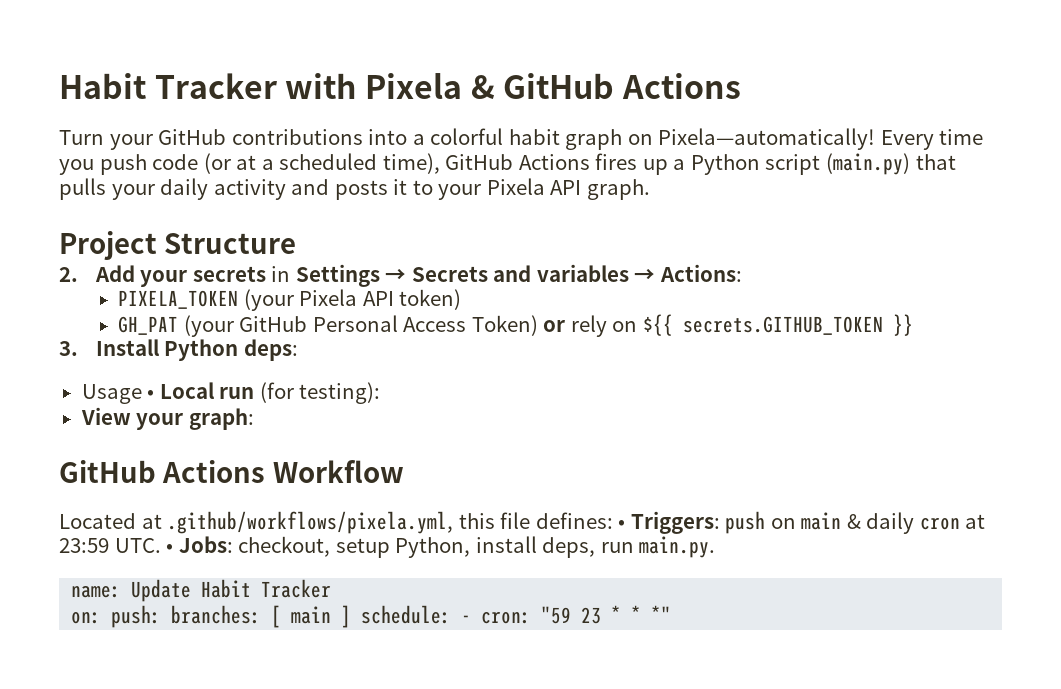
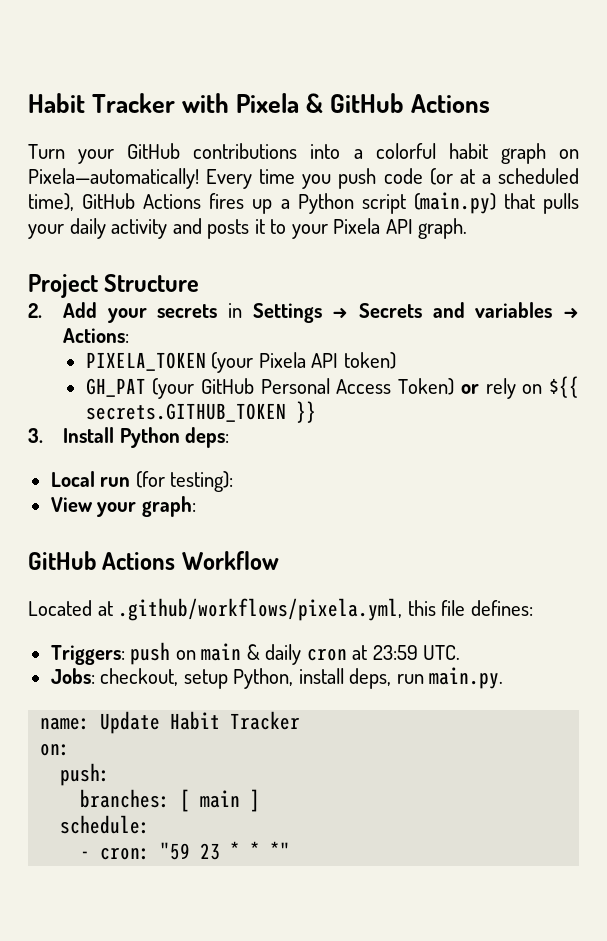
[81,384,155,404] Usage • -> (230, 437) none
[618,520,626,529] • -> (533, 608) //
[166,544,174,553] • -> (461, 652) //
(102, 617) none -> (71, 749) //
(162, 616) none -> (111, 774) //
(352, 616) none -> (261, 800) //
(452, 614) none -> (151, 824) //

